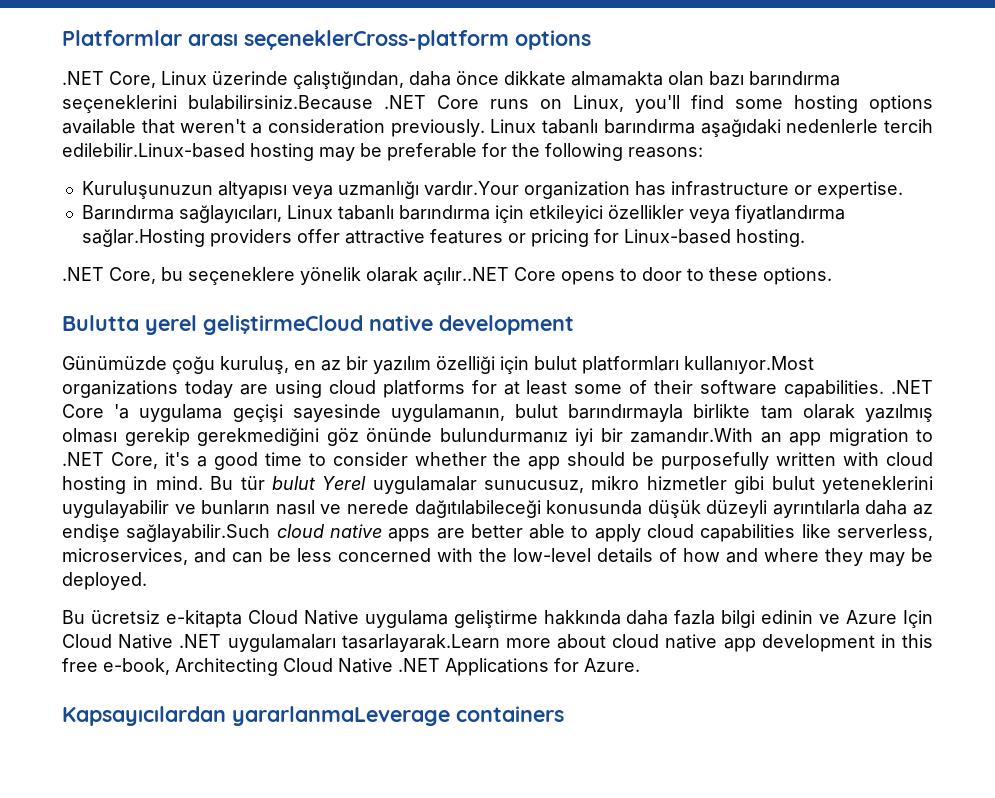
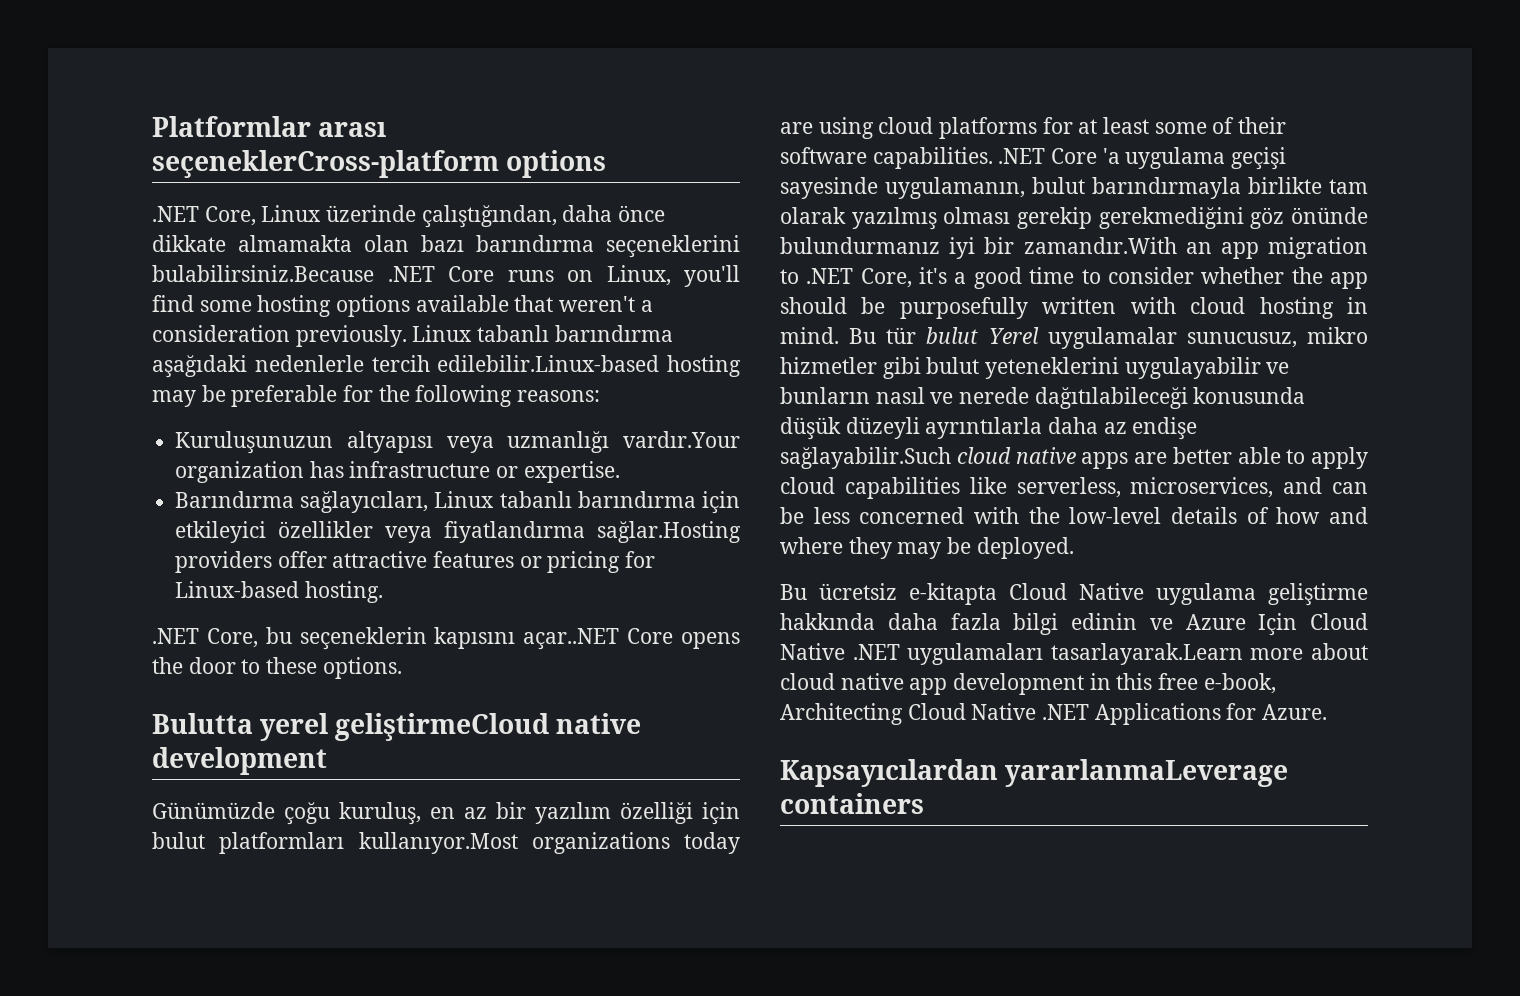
[188,267,509,285] seçeneklere yönelik olarak açılır..NET -> [299,627,620,650] seçeneklerin kapısını açar..NET
[620,268,637,281] to -> [152,657,183,674] the

